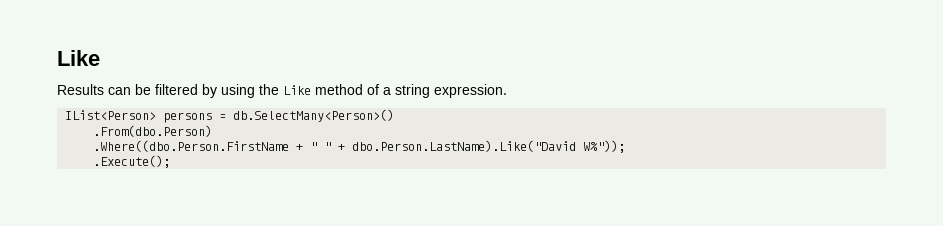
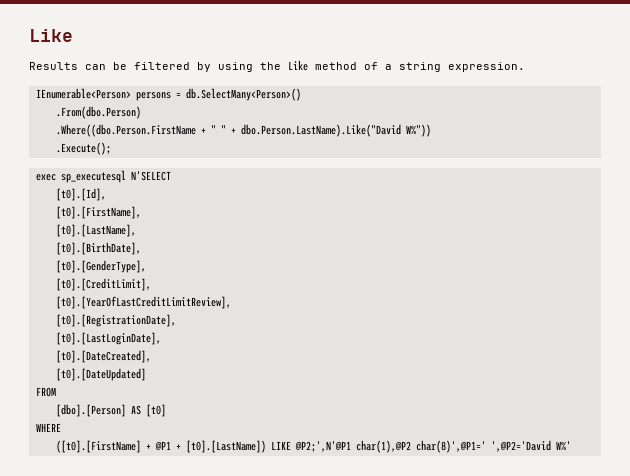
[65,110,157,120] IList<Person> -> [35,88,131,99] IEnumerable<Person>
[583,140,626,153] W%")); -> [405,124,431,137] W%"))
(171, 161) none -> [35,170,171,183] [55,188,106,201] [55,206,141,219] [55,224,136,237] [55,242,141,255] [55,260,146,273] [55,278,151,291] [55,296,231,309] [55,314,176,327] [55,332,161,345] [55,350,151,363] [55,368,146,381] [35,387,56,397] [55,404,166,417] [35,423,61,432] [55,440,571,453] // exec sp_executesql N'SELECT // [t0].[Id], // [t0].[FirstName], // [t0].[LastName], // [t0].[BirthDate], // [t0].[GenderType], // [t0].[CreditLimit], // [t0].[YearOfLastCreditLimitReview], // [t0].[RegistrationDate], // [t0].[LastLoginDate], // [t0].[DateCreated], // [t0].[DateUpdated] // FROM // [dbo].[Person] AS [t0] // WHERE // ([t0].[FirstName] + @P1 + [t0].[LastName]) LIKE @P2;',N'@P1 char(1),@P2 char(8)',@P1=' ',@P2='David W%'

